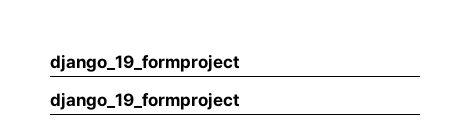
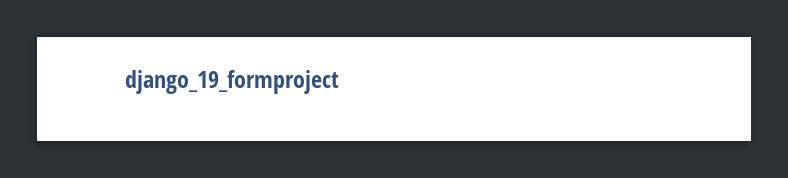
[50,54,240,72] [50,92,240,110] django_19_formproject // django_19_formproject -> [125,70,339,94] django_19_formproject

